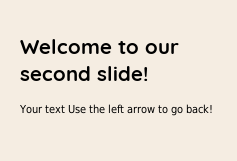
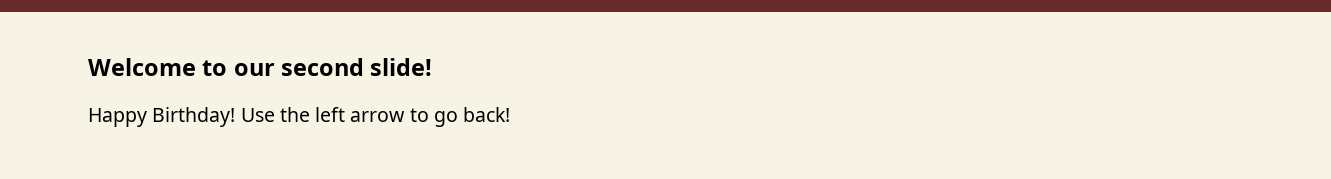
[19,104,65,114] Your text -> [88,107,236,127] Happy Birthday!

